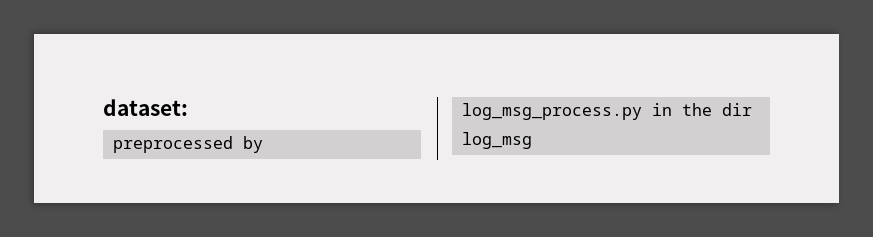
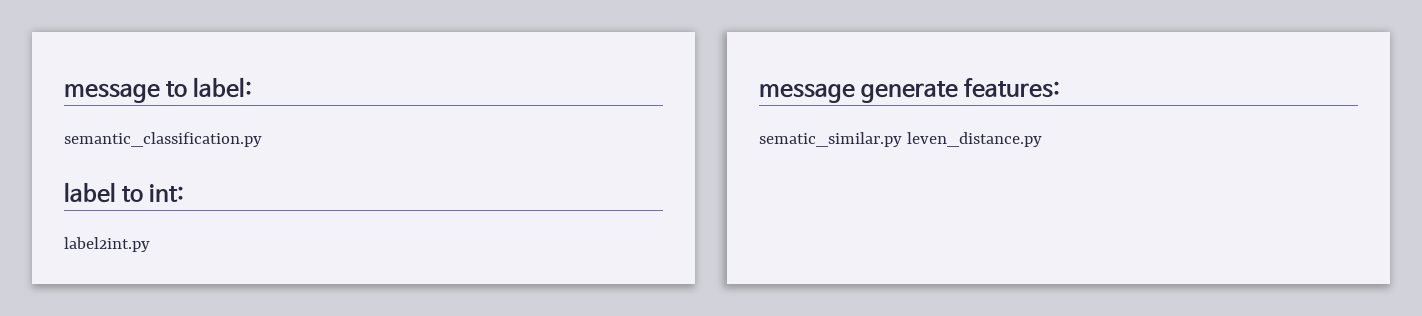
[103,99,188,116] [112,136,263,153] [461,103,752,120] [461,132,532,149] dataset: // preprocessed by log_msg_process.py in the dir log_msg -> [64,77,253,103] [64,132,262,147] [64,182,185,203] [64,237,150,252] [759,78,1061,103] [759,132,1042,147] message to label: // semantic_classification.py // label to int: // label2int.py // message generate features: // sematic_similar.py leven_distance.py

